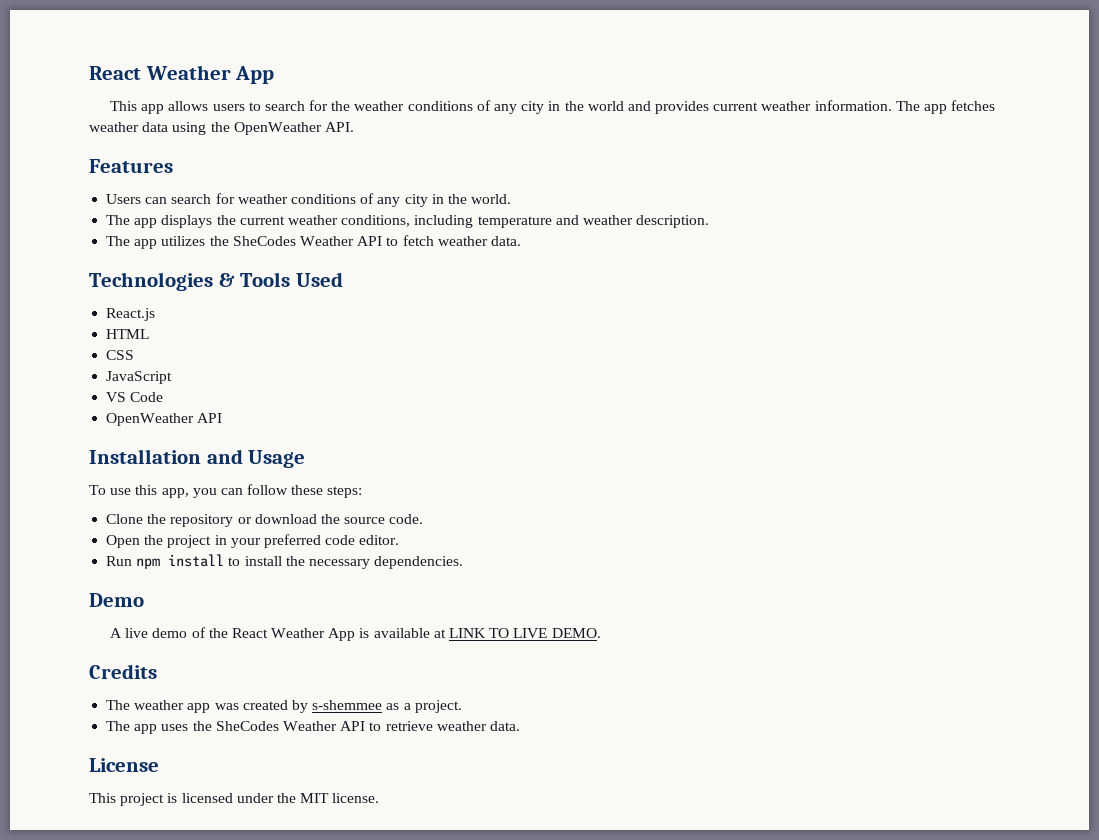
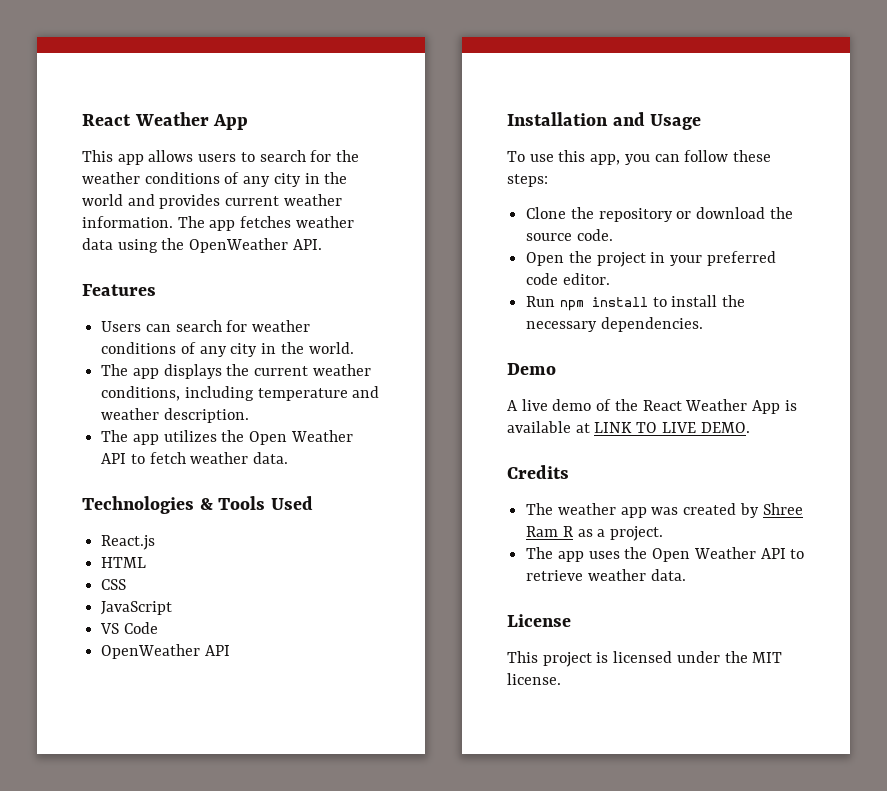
[232,236,296,246] SheCodes -> [249,431,288,445] Open
[312,700,383,710] s-shemmee -> [762,503,803,515] [526,526,573,537] Shree Ram R
[215,721,279,731] SheCodes -> [652,548,691,562] Open

